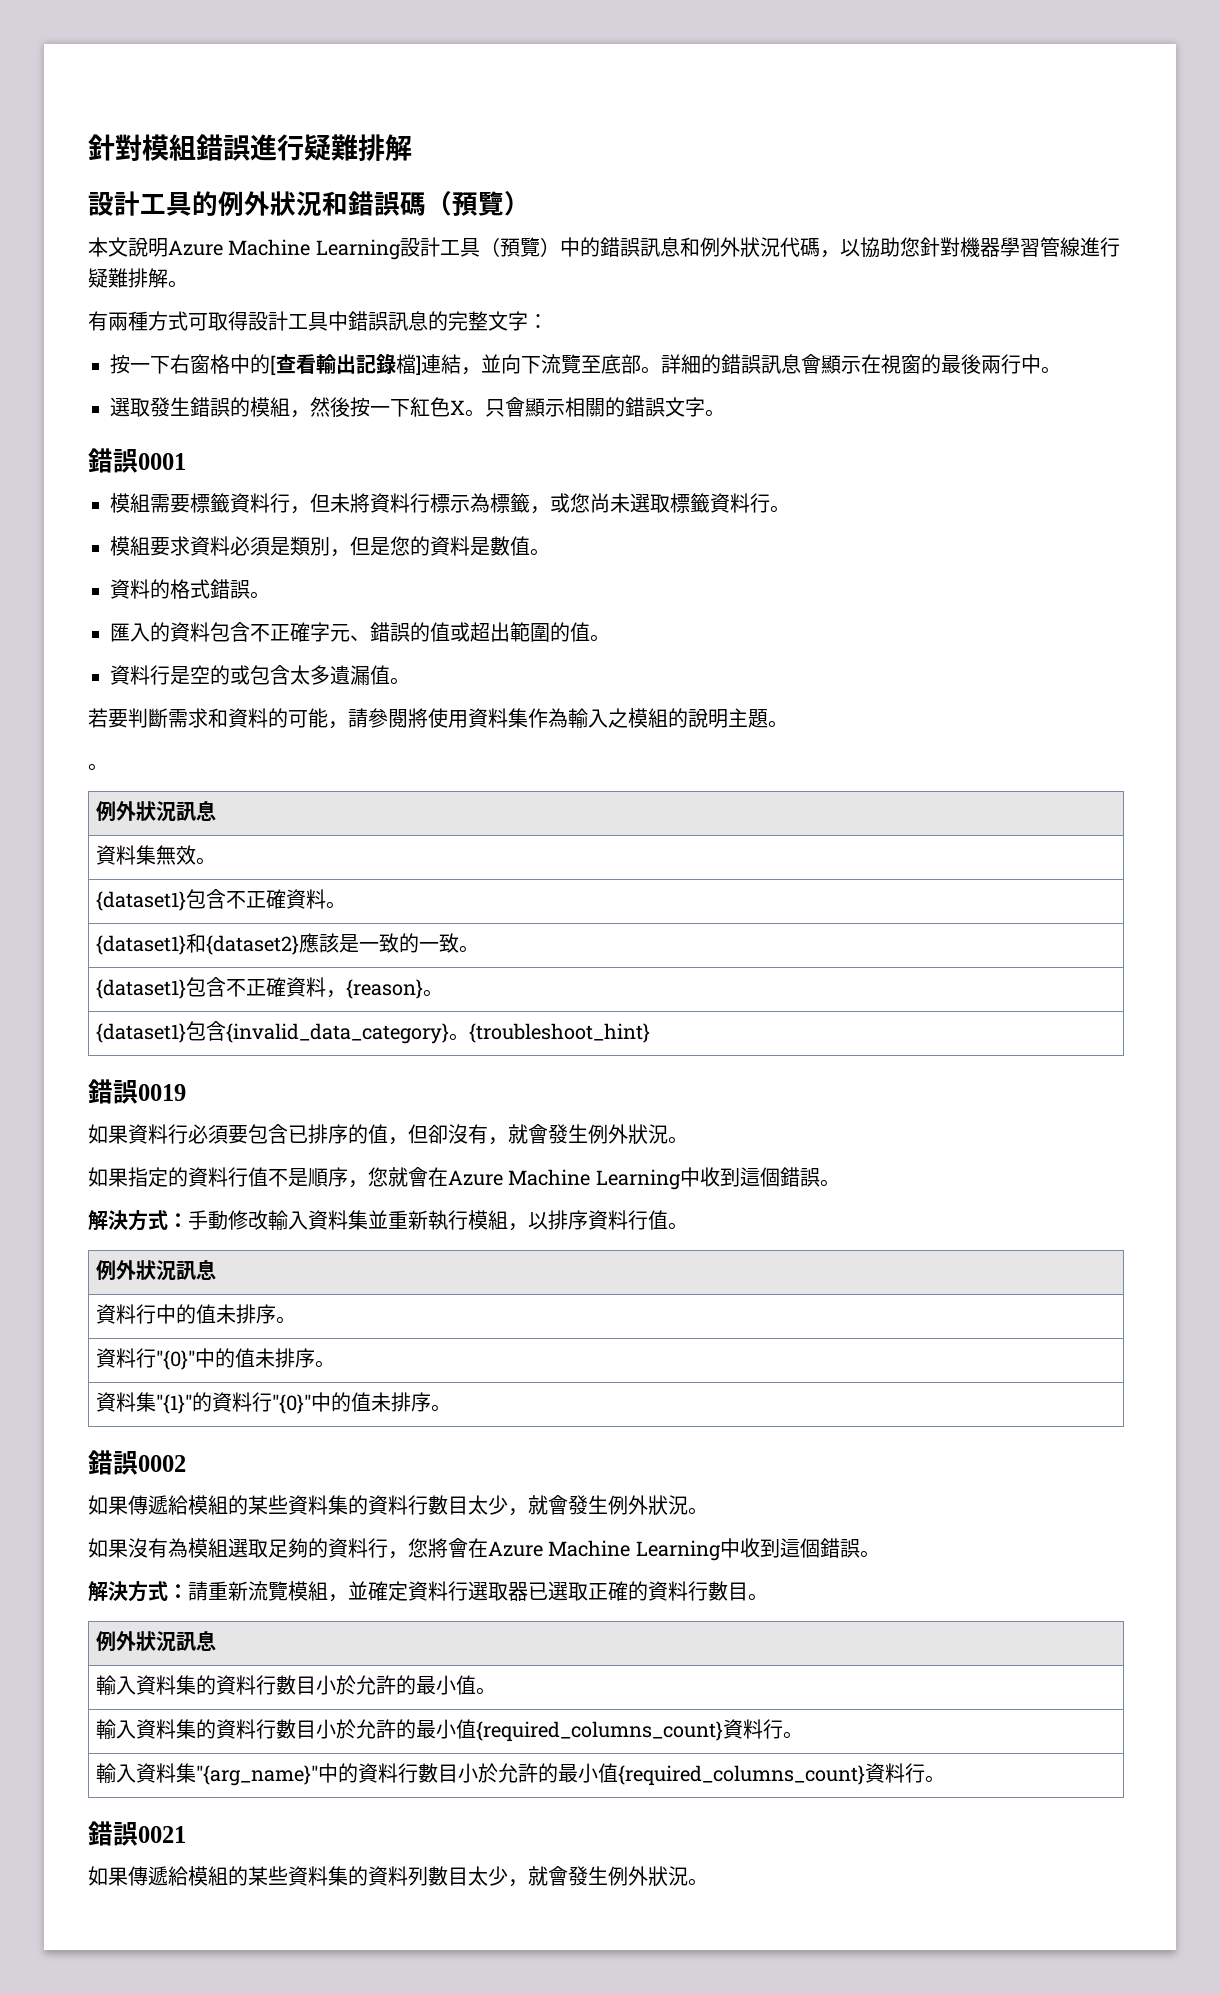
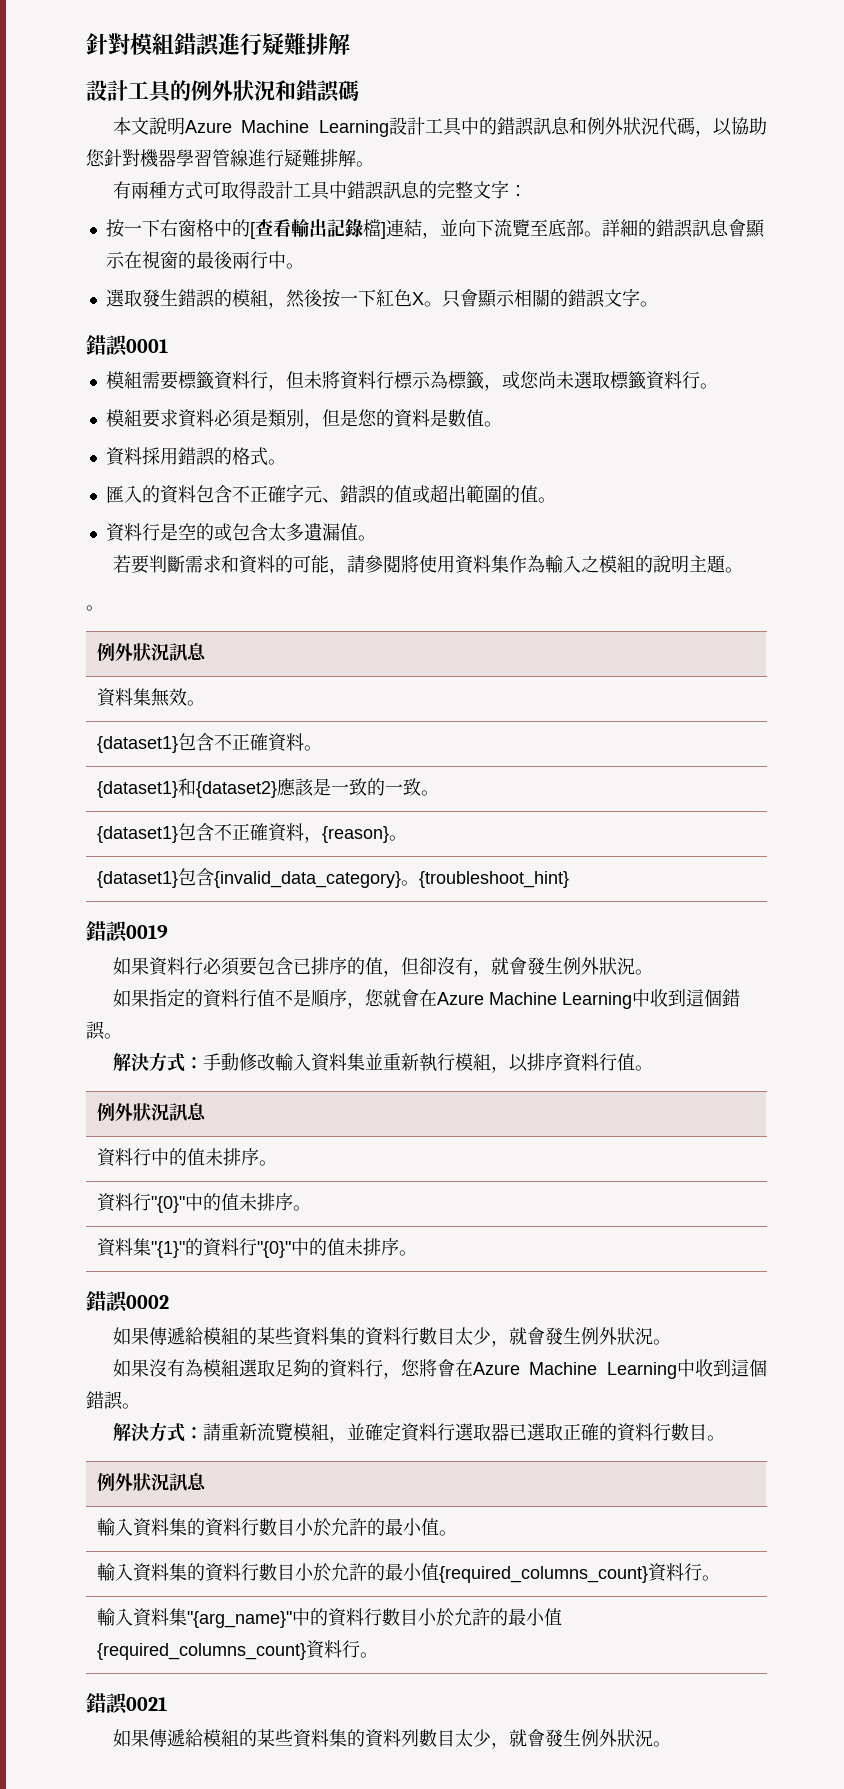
[426,191,530,216] （預覽） -> (359, 90) none
[479,237,560,257] （預覽） -> (462, 126) none
[150,579,250,599] 的格式錯誤 -> [141,447,268,466] 採用錯誤的格式

